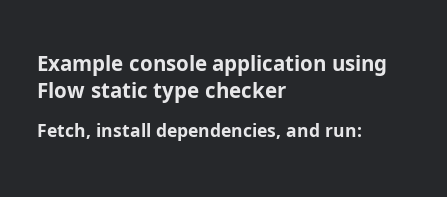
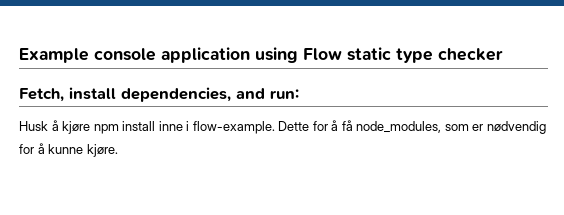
(362, 132) none -> [19,120,546,134] [19,143,118,157] // Husk å kjøre npm install inne i flow-example. Dette for å få node_modules, som er nødvendig for å kunne kjøre.

